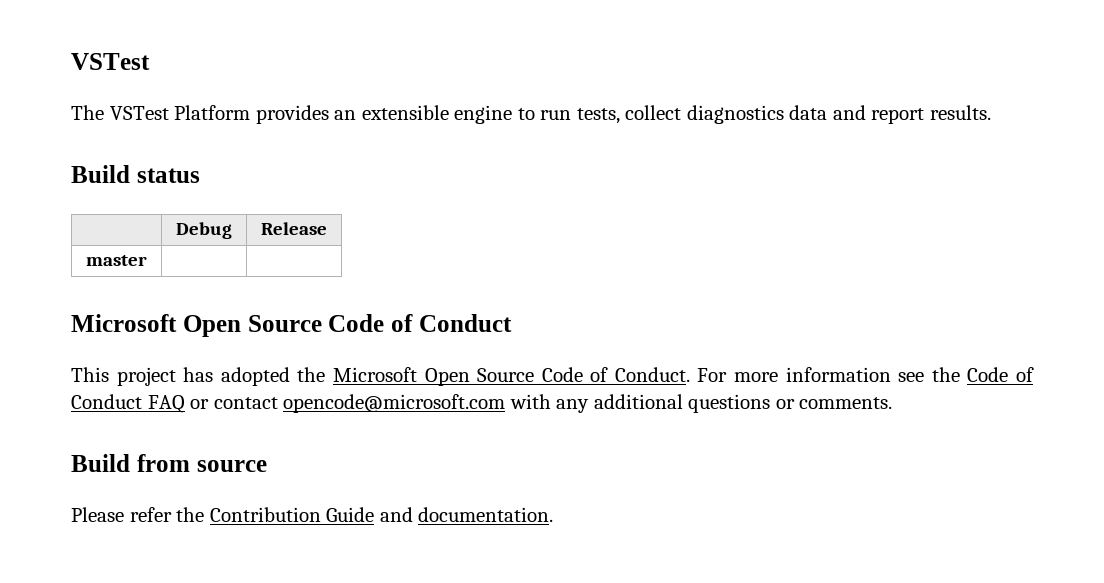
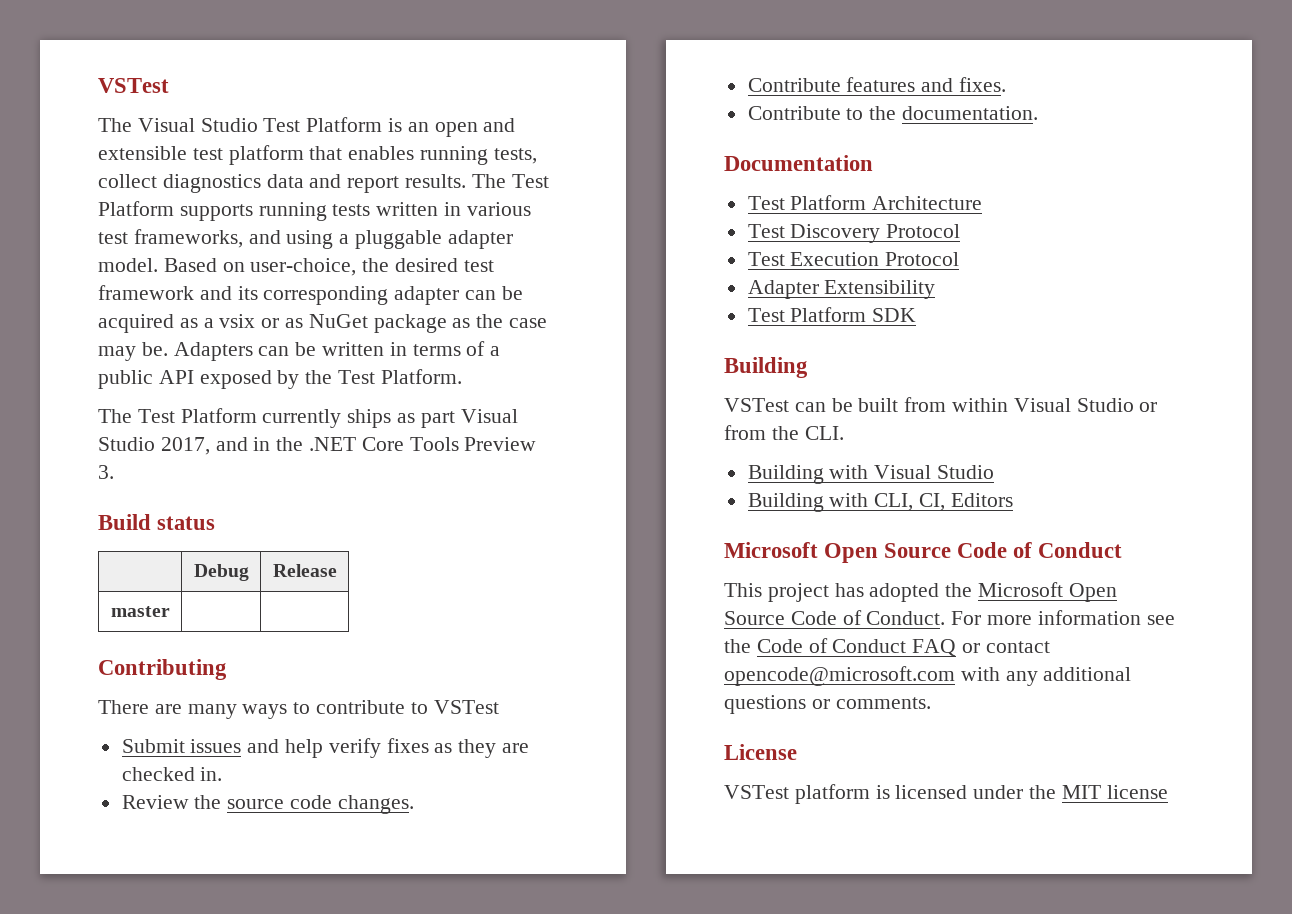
[109,105,572,124] VSTest Platform provides an extensible engine to run -> [137,117,516,137] [98,145,489,165] Visual Studio Test Platform is an open and extensible test platform that enables running
(992, 112) none -> [471,174,549,188] [98,201,531,221] [98,229,513,249] [98,258,494,276] [98,285,523,305] [98,314,548,333] [98,341,501,361] [98,369,462,389] [98,408,518,428] [98,437,537,455] [98,465,114,479] The Test Platform supports running tests written in various test frameworks, and using a pluggable adapter model. Based on user-choice, the desired test framework and its corresponding adapter can be acquired as a vsix or as NuGet package as the case may be. Adapters can be written in terms of a public API exposed by the Test Platform. // The Test Platform currently ships as part Visual Studio 2017, and in the .NET Core Tools Preview 3.
(147, 260) none -> [98,659,227,680] [98,700,499,719] [121,738,530,758] [121,767,223,781] [121,795,414,814] [747,77,1007,92] [747,106,1039,120] [724,155,873,171] [747,195,983,210] [747,224,961,243] [747,252,960,266] [747,280,936,299] [747,307,917,322] [724,357,808,378] [724,397,1158,412] [724,425,844,440] [747,465,995,484] [747,493,1013,512] // Contributing // There are many ways to contribute to VSTest // Submit issues and help verify fixes as they are checked in. // Review the source code changes. // Contribute features and fixes. // Contribute to the documentation. // Documentation // Test Platform Architecture // Test Discovery Protocol // Test Execution Protocol // Adapter Extensibility // Test Platform SDK // Building // VSTest can be built from within Visual Studio or from the CLI. // Building with Visual Studio // Building with CLI, CI, Editors
[71,454,267,472] [71,507,554,522] Build from source // Please refer the Contribution Guide and documentation. -> [724,744,797,760] [724,784,1168,804] License // VSTest platform is licensed under the MIT license

